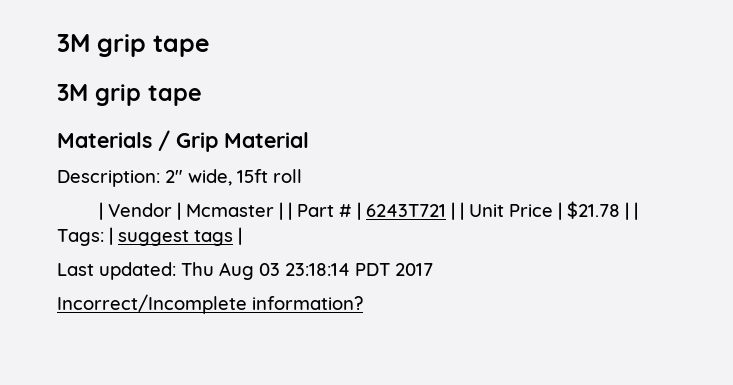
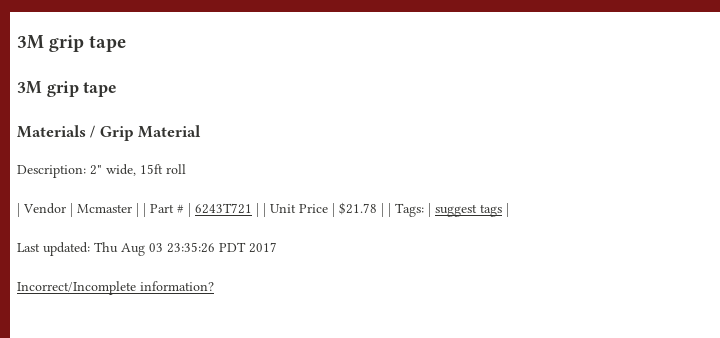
[285,263,350,276] 23:18:14 -> [167,242,215,253] 23:35:26

